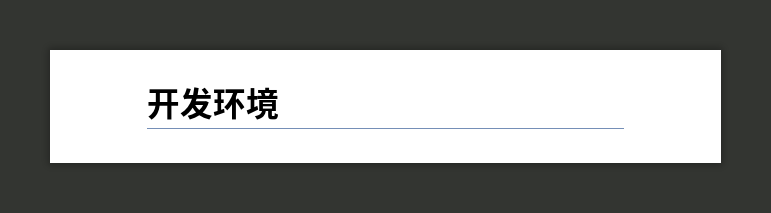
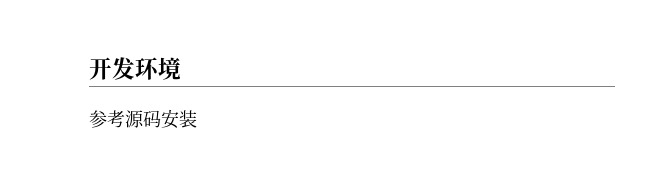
(279, 103) none -> [89,109,197,129] // 参考源码安装

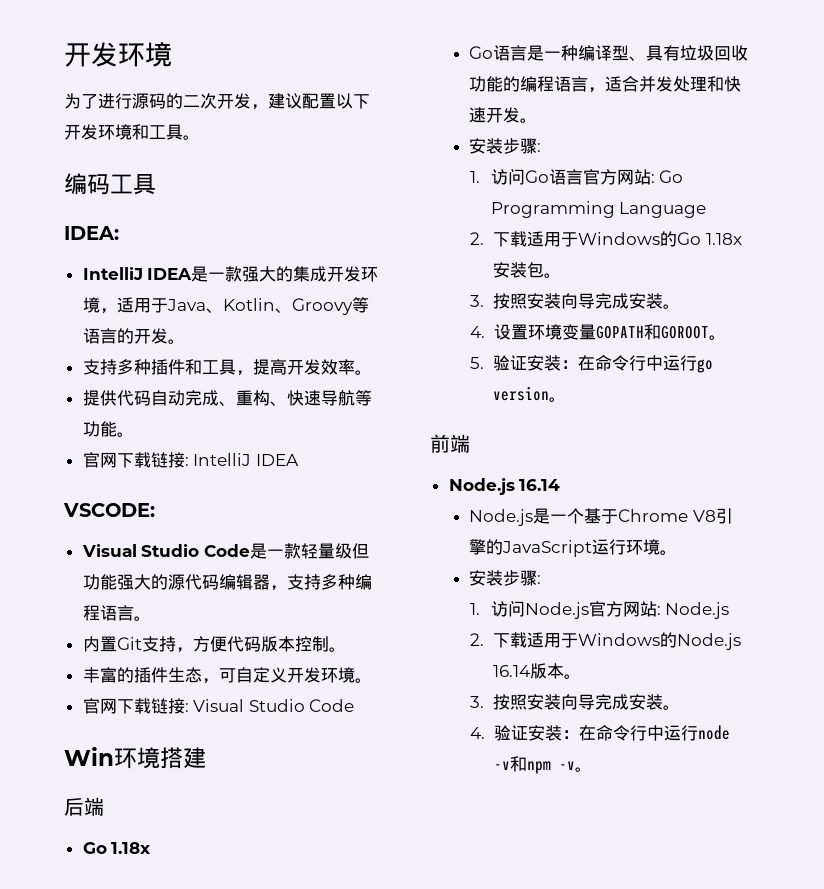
[89,109,197,129] 参考源码安装 -> [64,93,370,110] [64,124,200,140] [64,173,156,195] [64,226,119,240] [82,266,379,282] [82,297,369,315] [82,328,185,344] [82,359,372,376] [82,390,372,406] [82,421,134,437] [82,452,299,468] [63,503,155,517] [81,543,369,559] [82,574,372,591] [82,605,151,621] [82,636,346,653] [82,667,372,684] [82,698,355,714] [64,747,206,769] [64,797,104,816] [82,842,152,854] [468,45,748,61] [468,76,741,93] [468,107,537,123] [468,138,541,154] [470,169,684,185] [490,201,707,218] [470,231,742,247] [492,262,561,278] [470,293,680,309] [470,324,726,340] [470,355,713,373] [492,386,566,402] [430,434,470,453] [448,478,561,495] [468,508,733,526] [468,539,677,557] [468,570,541,586] [470,601,730,619] [470,632,741,650] [492,663,581,679] [470,694,680,710] [470,725,730,741] [493,756,592,774] 为了进行源码的二次开发，建议配置以下开发环境和工具。 // 编码工具 // IDEA: // IntelliJ IDEA是一款强大的集成开发环境，适用于Java、Kotlin、Groovy等语言的开发。 // 支持多种插件和工具，提高开发效率。 // 提供代码自动完成、重构、快速导航等功能。 // 官网下载链接: IntelliJ IDEA // VSCODE: // Visual Studio Code是一款轻量级但功能强大的源代码编辑器，支持多种编程语言。 // 内置Git支持，方便代码版本控制。 // 丰富的插件生态，可自定义开发环境。 // 官网下载链接: Visual Studio Code // Win环境搭建 // 后端 // Go 1.18x // Go语言是一种编译型、具有垃圾回收功能的编程语言，适合并发处理和快速开发。 // 安装步骤: // 1.访问Go语言官方网站: Go Programming Language // 2.下载适用于Windows的Go 1.18x安装包。 // 3.按照安装向导完成安装。 // 4.设置环境变量GOPATH和GOROOT。 // 5.验证安装：在命令行中运行go version。 // 前端 // Node.js 16.14 // Node.js是一个基于Chrome V8引擎的JavaScript运行环境。 // 安装步骤: // 1.访问Node.js官方网站: Node.js // 2.下载适用于Windows的Node.js 16.14版本。 // 3.按照安装向导完成安装。 // 4.验证安装：在命令行中运行node -v和npm -v。

